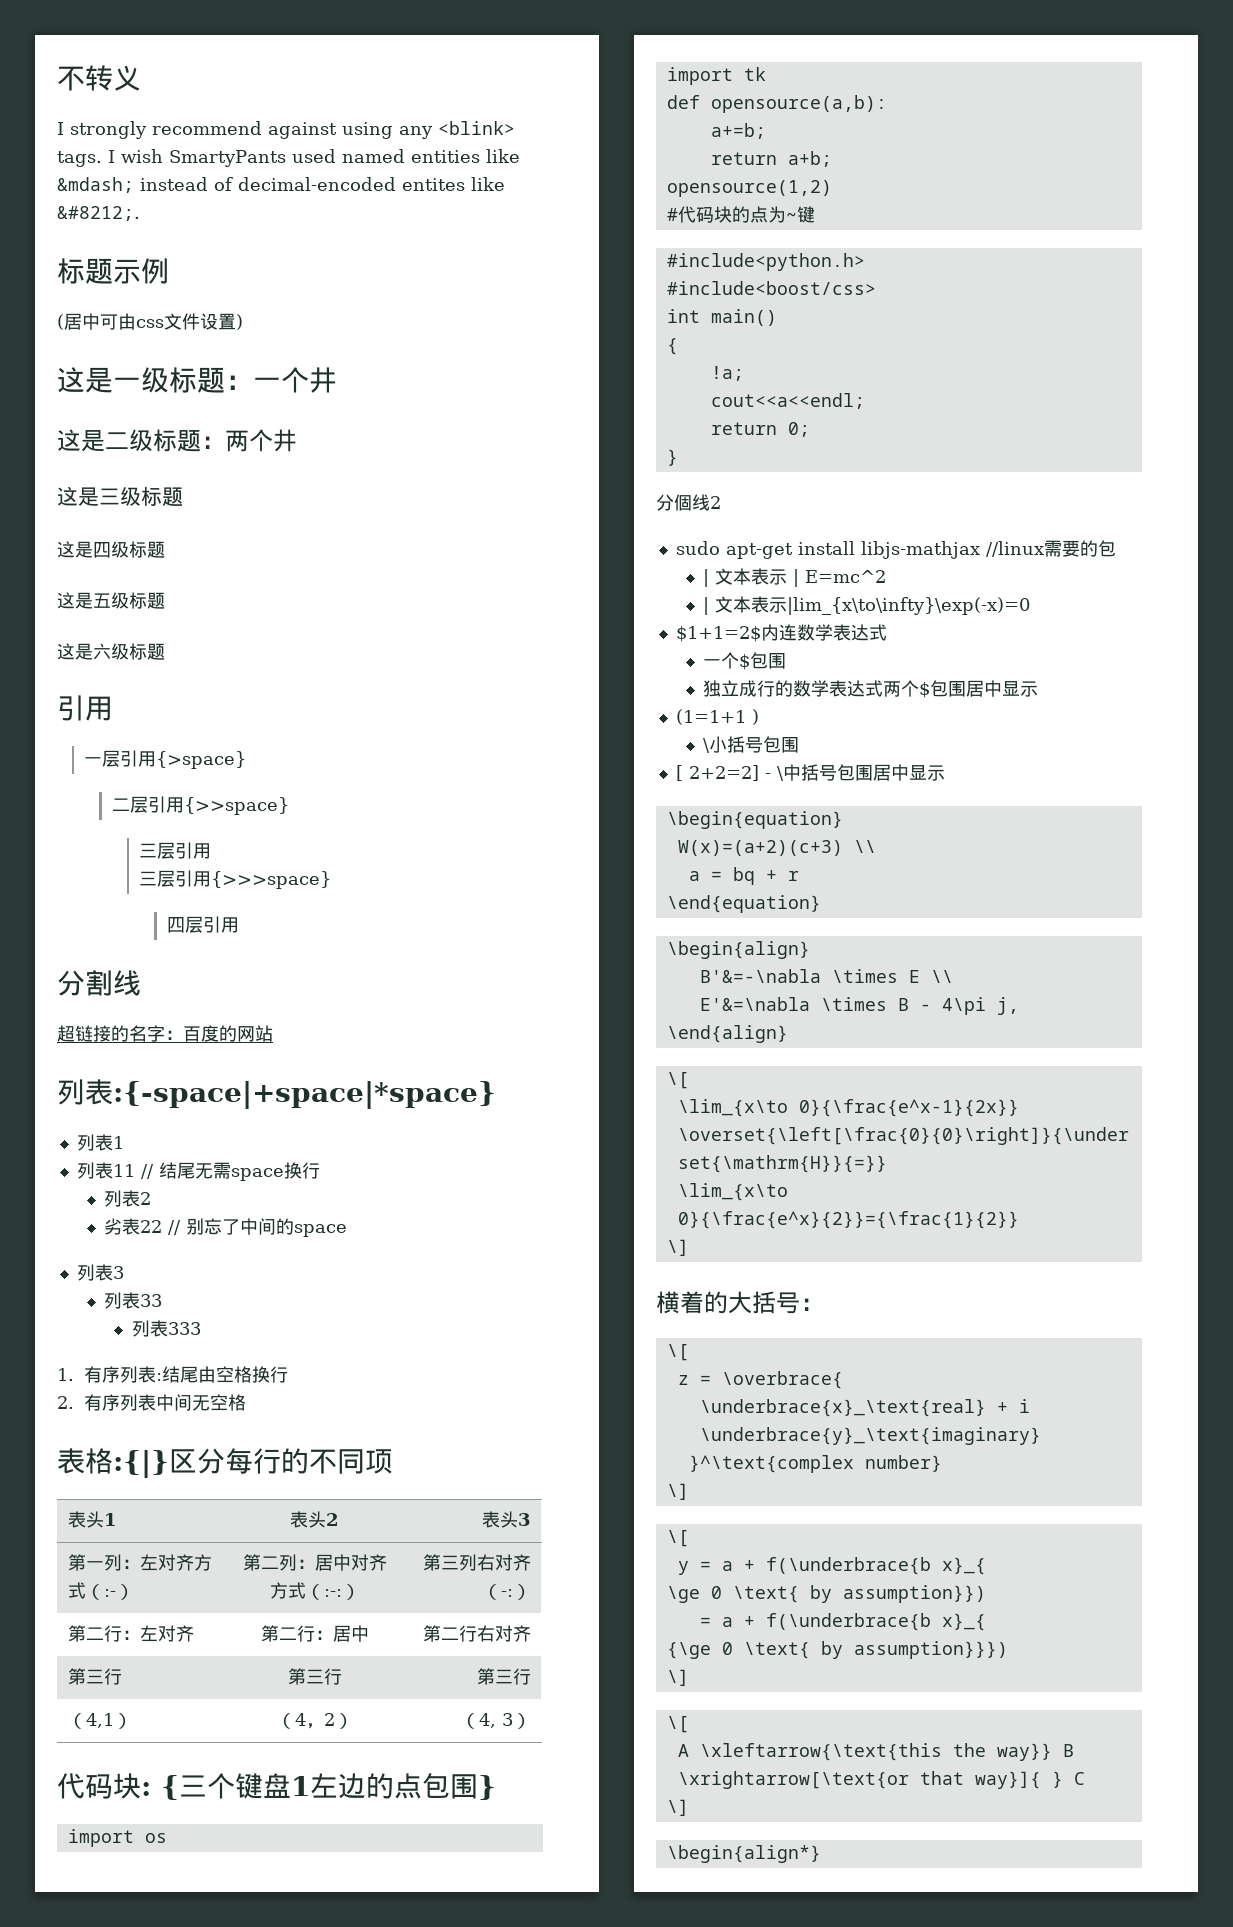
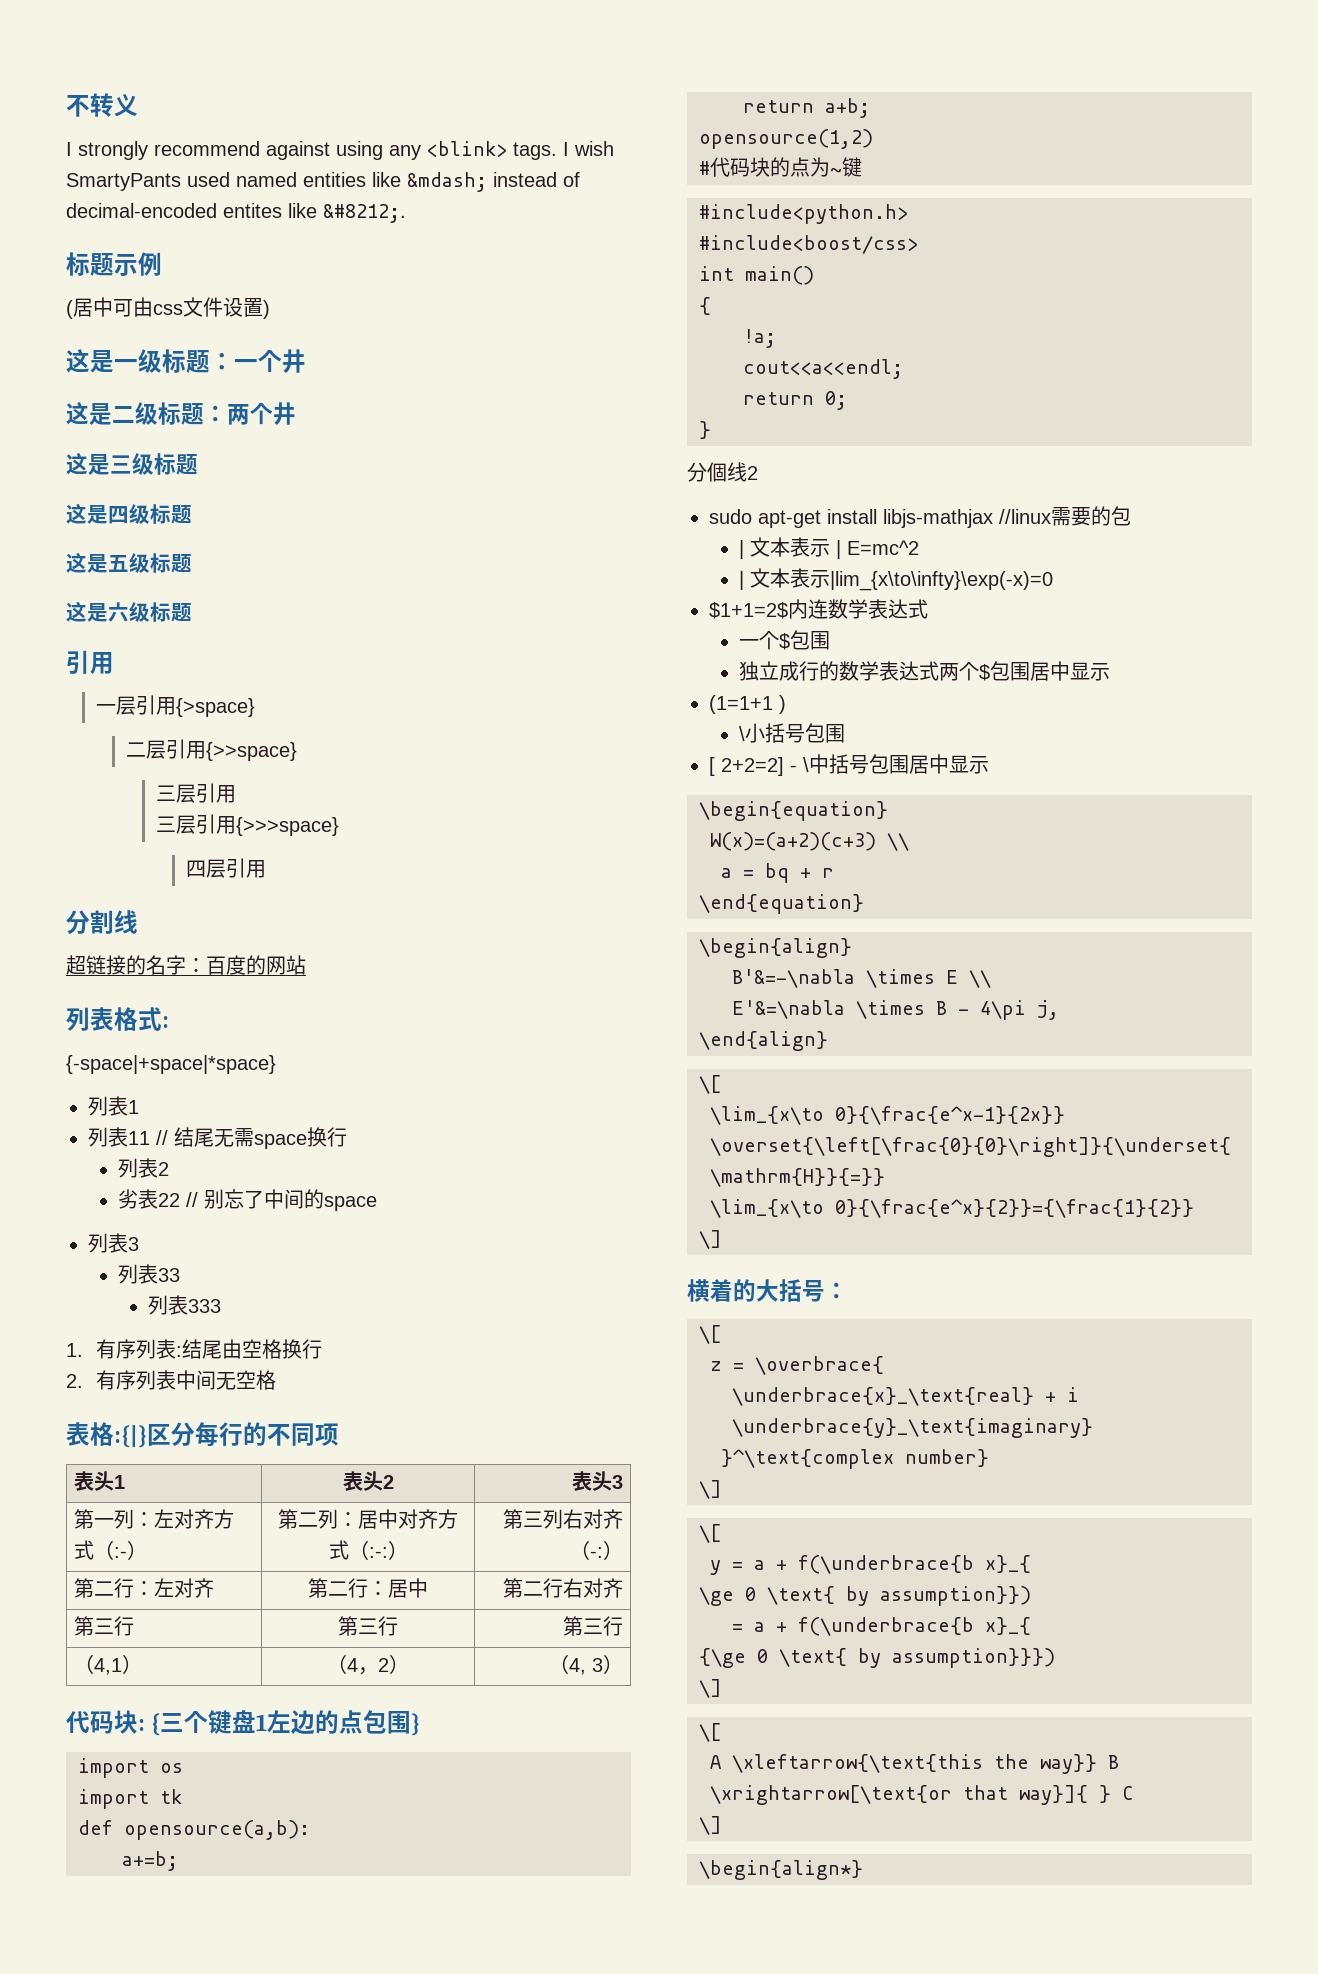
[113,1081,496,1109] :{-space|+space|*space} -> [114,1007,169,1031] [66,1055,276,1074] 格式: // {-space|+space|*space}

